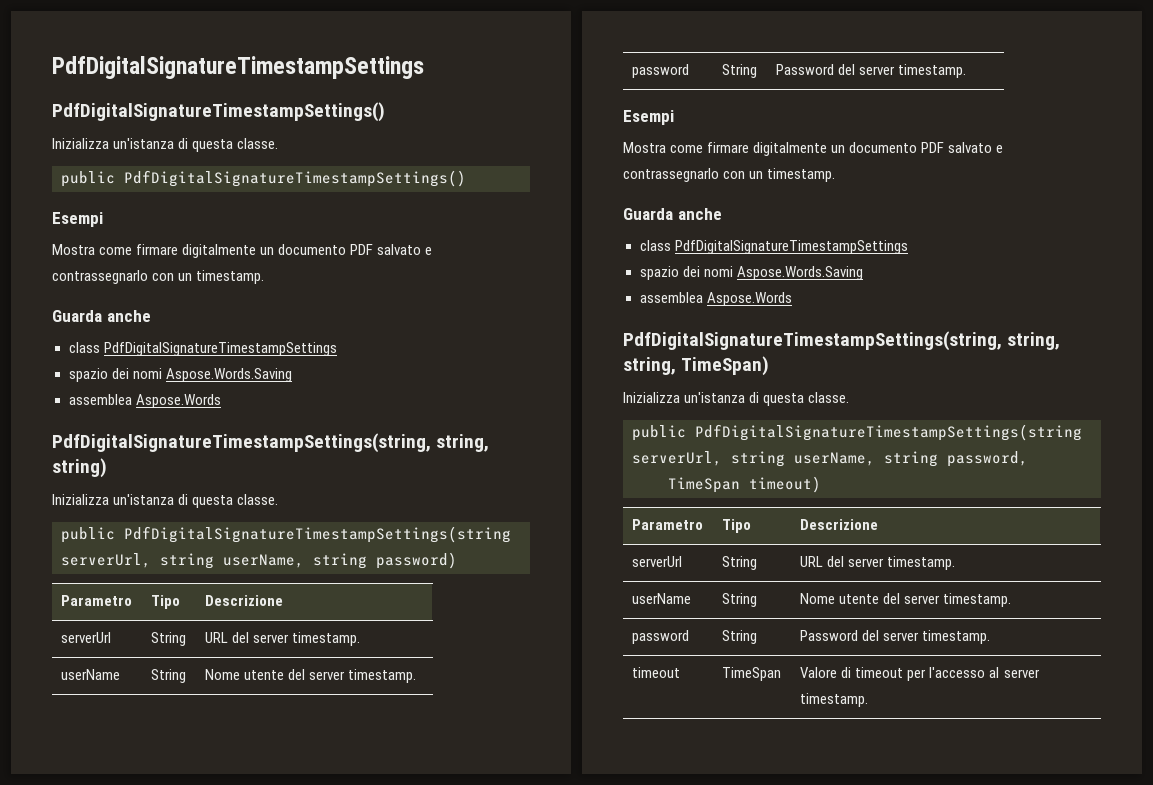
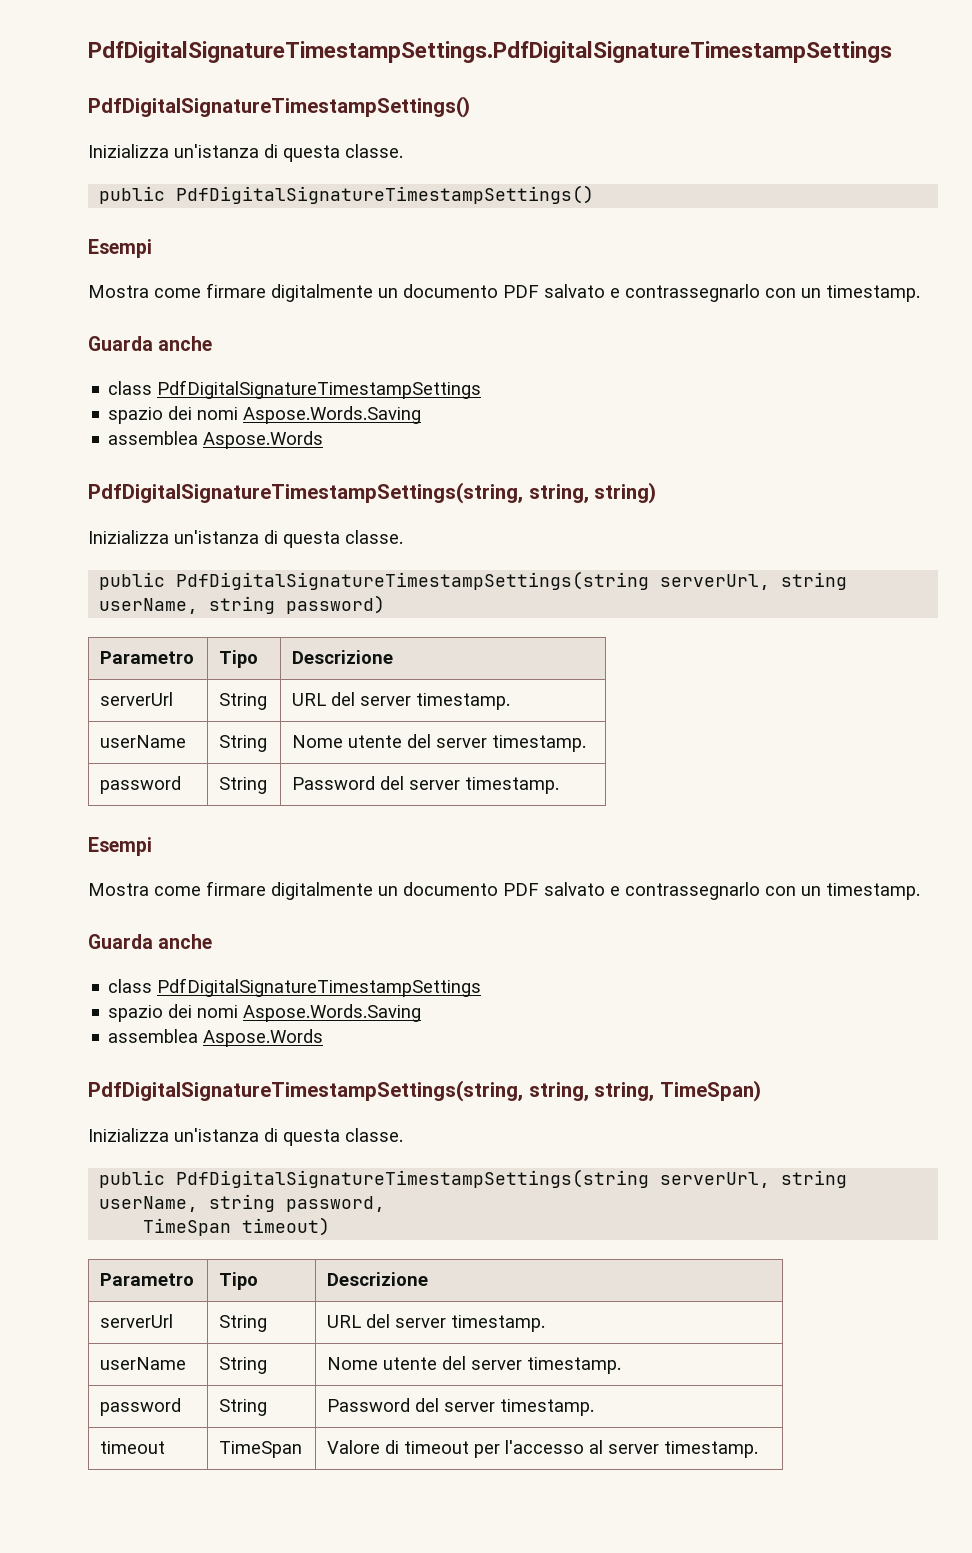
[52,56,424,79] PdfDigitalSignatureTimestampSettings -> [88,41,892,63] PdfDigitalSignatureTimestampSettings.PdfDigitalSignatureTimestampSettings

